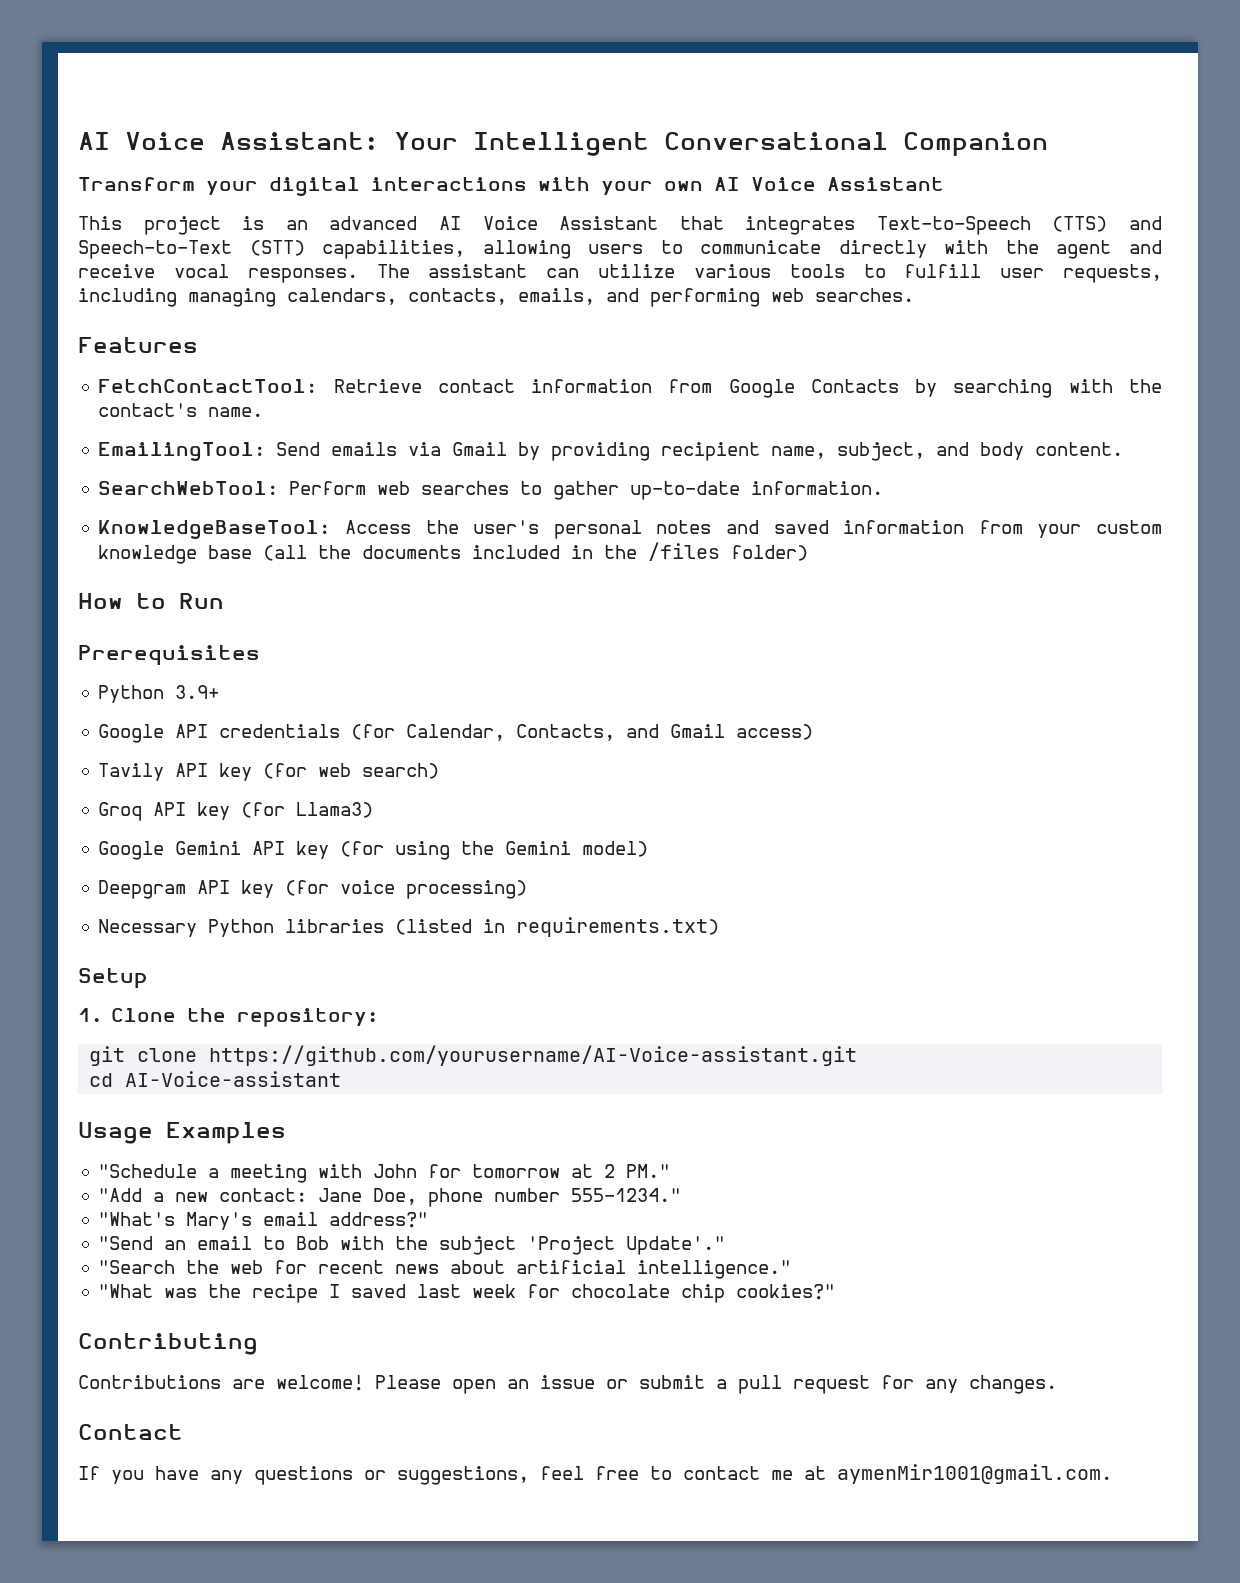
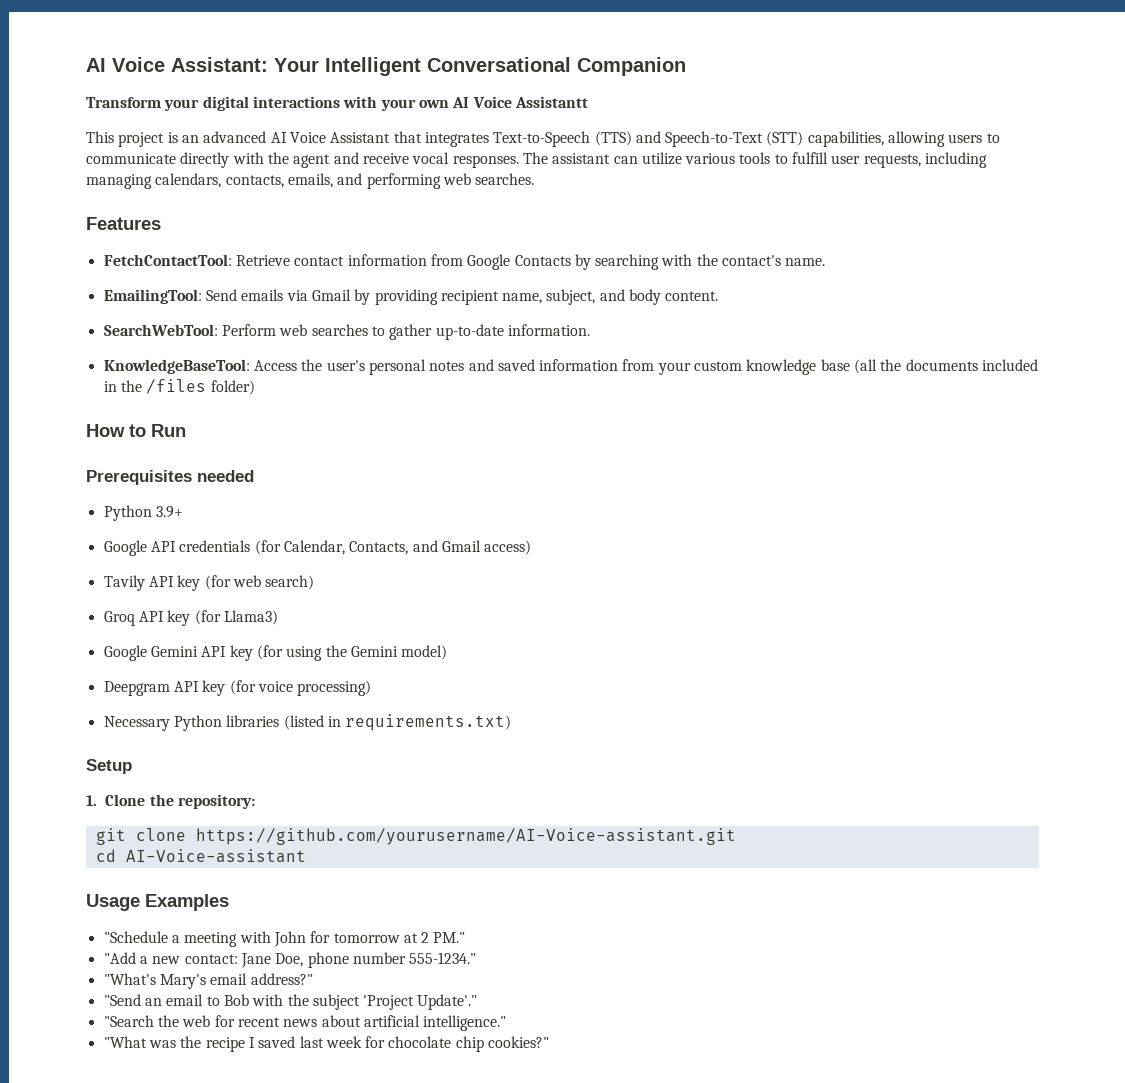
[827,177,944,191] Assistant -> [514,96,588,108] Assistantt
(260, 655) none -> [197,470,254,482] needed
[78,1333,258,1355] [78,1375,1057,1394] [78,1424,183,1440] [78,1464,1112,1485] // Contributing // Contributions are welcome! Please open an issue or submit a pull request for any changes. // Contact // If you have any questions or suggestions, feel free to contact me at aymenMir1001@gmail.com. -> (550, 1042) none

